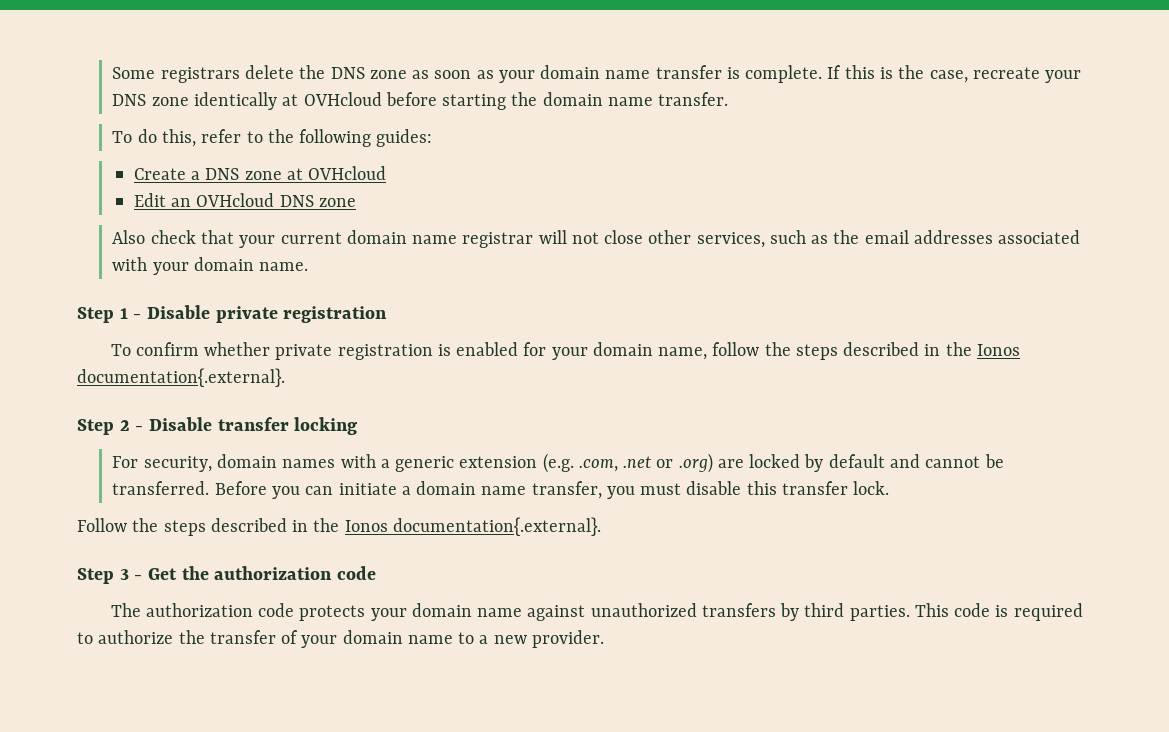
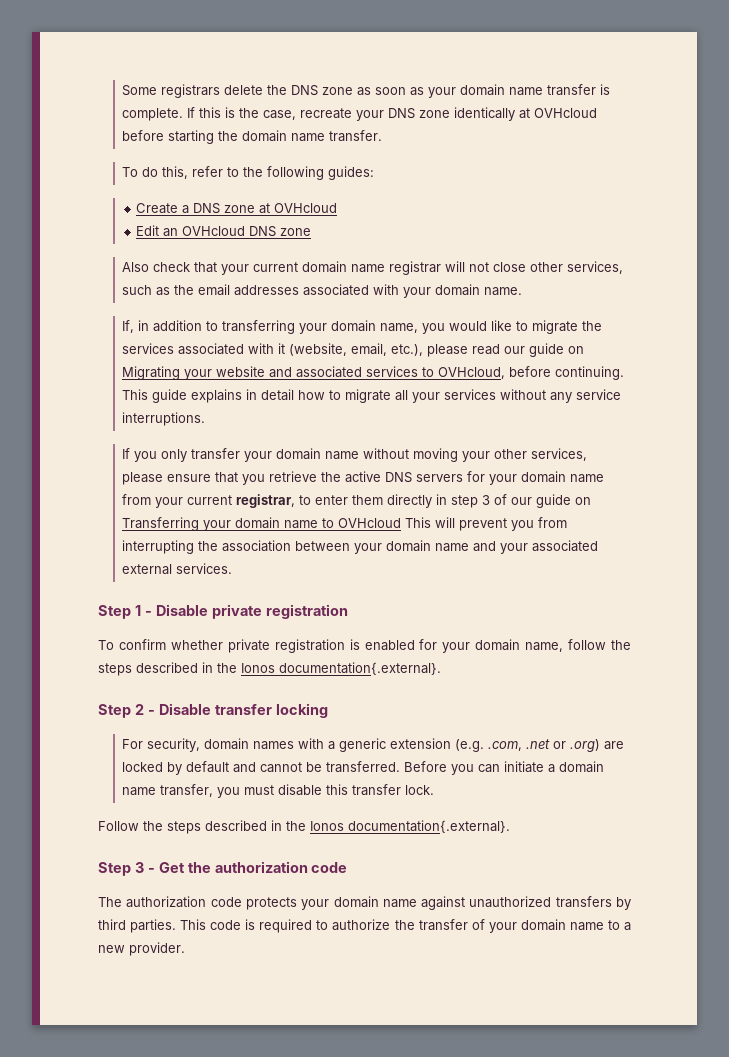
(309, 266) none -> [121,320,602,334] [121,343,584,357] [121,366,624,380] [121,389,621,403] [121,412,205,426] [121,448,587,462] [121,471,604,485] [121,494,591,508] [121,517,567,531] [121,540,598,554] [121,563,232,575] // If, in addition to transferring your domain name, you would like to migrate the services associated with it (website, email, etc.), please read our guide on Migrating your website and associated services to OVHcloud, before continuing. This guide explains in detail how to migrate all your services without any service interruptions. // If you only transfer your domain name without moving your other services, please ensure that you retrieve the active DNS servers for your domain name from your current registrar, to enter them directly in step 3 of our guide on Transferring your domain name to OVHcloud This will prevent you from interrupting the association between your domain name and your associated external services.

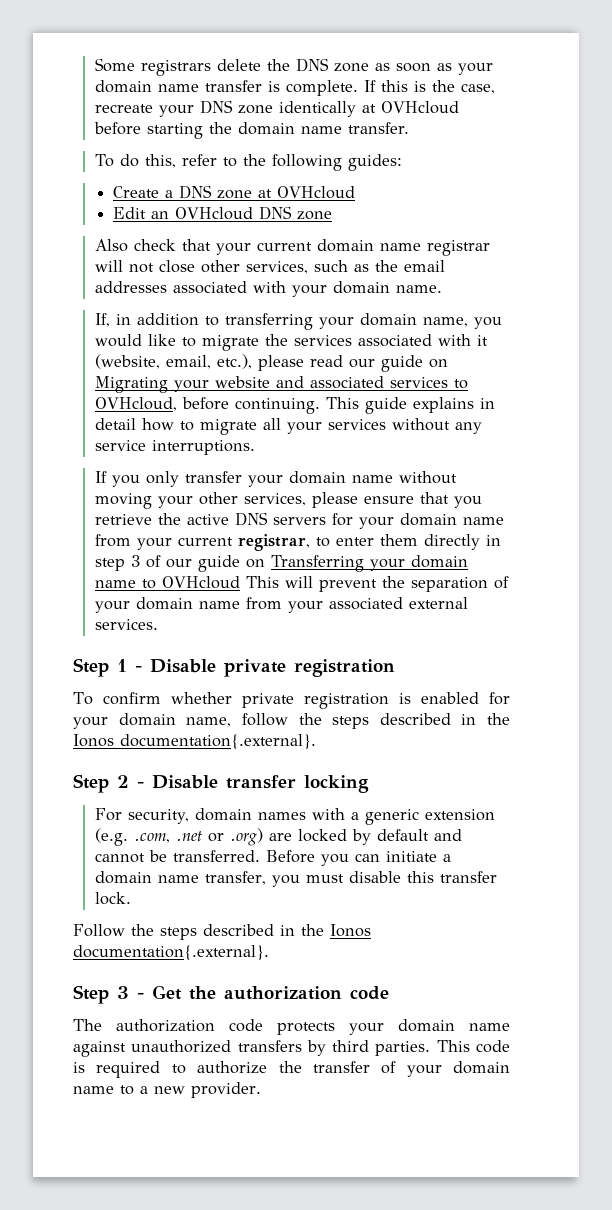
[510,517,567,531] [121,540,496,554] you from interrupting the association between your domain name and -> [381,576,509,592] [94,597,282,613] the separation of your domain name from

